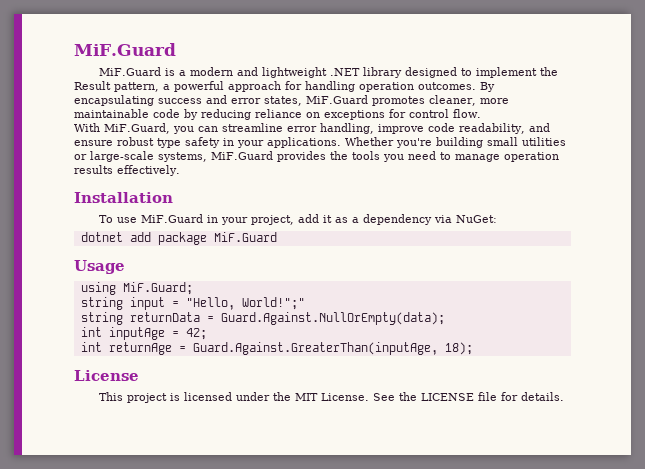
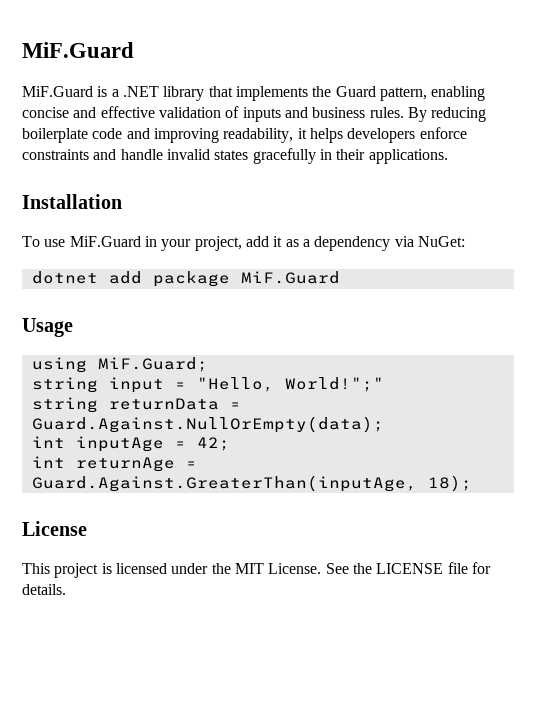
[190,67,559,78] [74,81,495,92] [74,95,509,106] [74,109,481,120] [74,123,550,134] [74,137,566,148] [74,151,559,162] [74,165,180,176] modern and lightweight .NET library designed to implement the Result pattern, a powerful approach for handling operation outcomes. By encapsulating success and error states, MiF.Guard promotes cleaner, more maintainable code by reducing reliance on exceptions for control flow. // With MiF.Guard, you can streamline error handling, improve code readability, and ensure robust type safety in your applications. Whether you're building small utilities or large-scale systems, MiF.Guard provides the tools you need to manage operation results effectively. -> [122,86,486,101] [22,106,487,122] [22,127,467,143] [22,148,448,164] .NET library that implements the Guard pattern, enabling concise and effective validation of inputs and business rules. By reducing boilerplate code and improving readability, it helps developers enforce constraints and handle invalid states gracefully in their applications.

